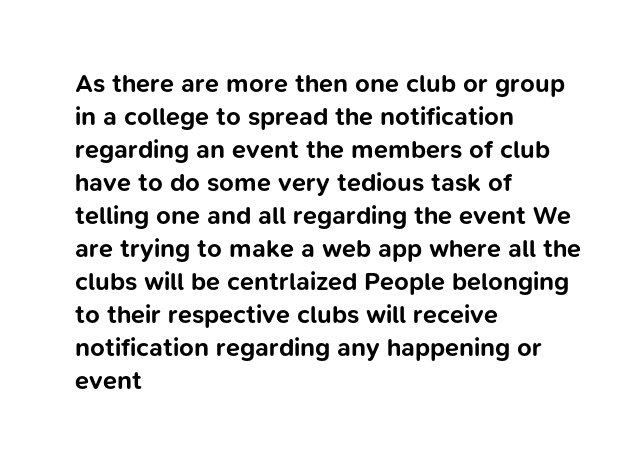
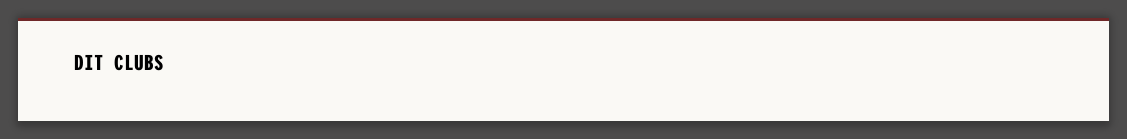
[75,75,565,97] [75,106,514,130] [75,139,550,163] [75,172,513,196] [75,205,571,229] [75,238,581,262] [75,271,569,295] [75,304,498,328] [75,337,542,361] [75,372,142,390] As there are more then one club or group in a college to spread the notification regarding an event the members of club have to do some very tedious task of telling one and all regarding the event We are trying to make a web app where all the clubs will be centrlaized People belonging to their respective clubs will receive notification regarding any happening or event -> [74,54,164,71] DIT CLUBS

